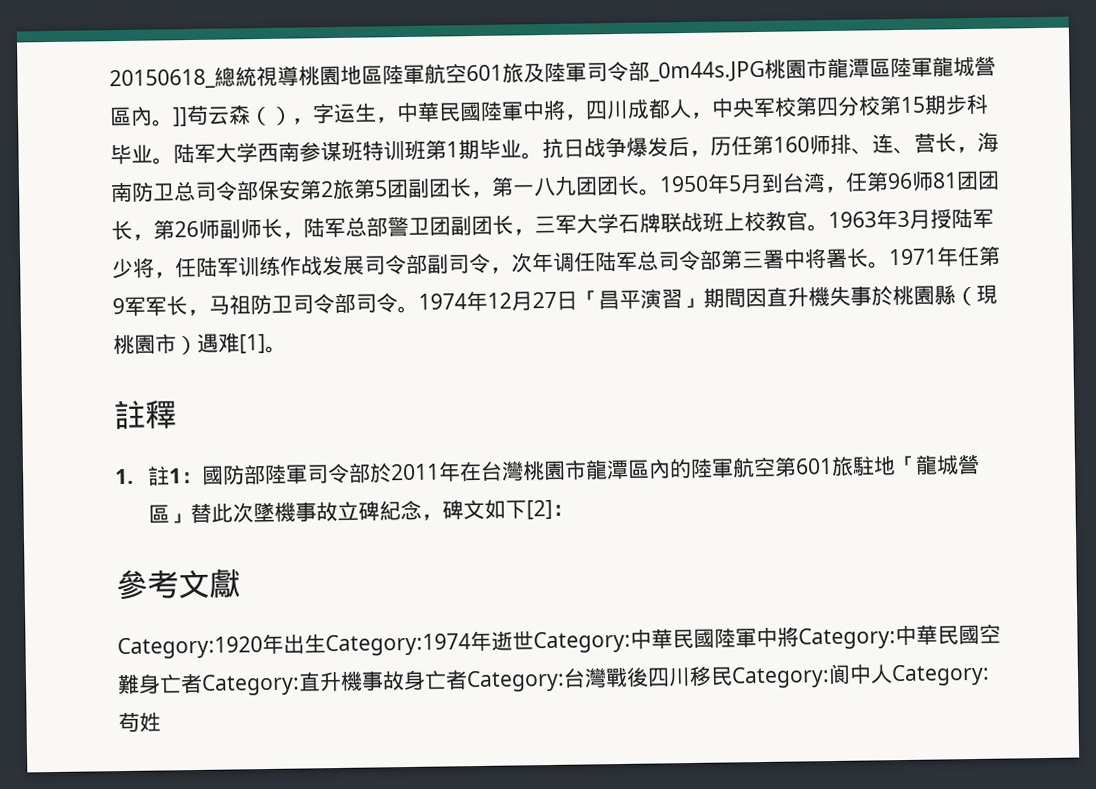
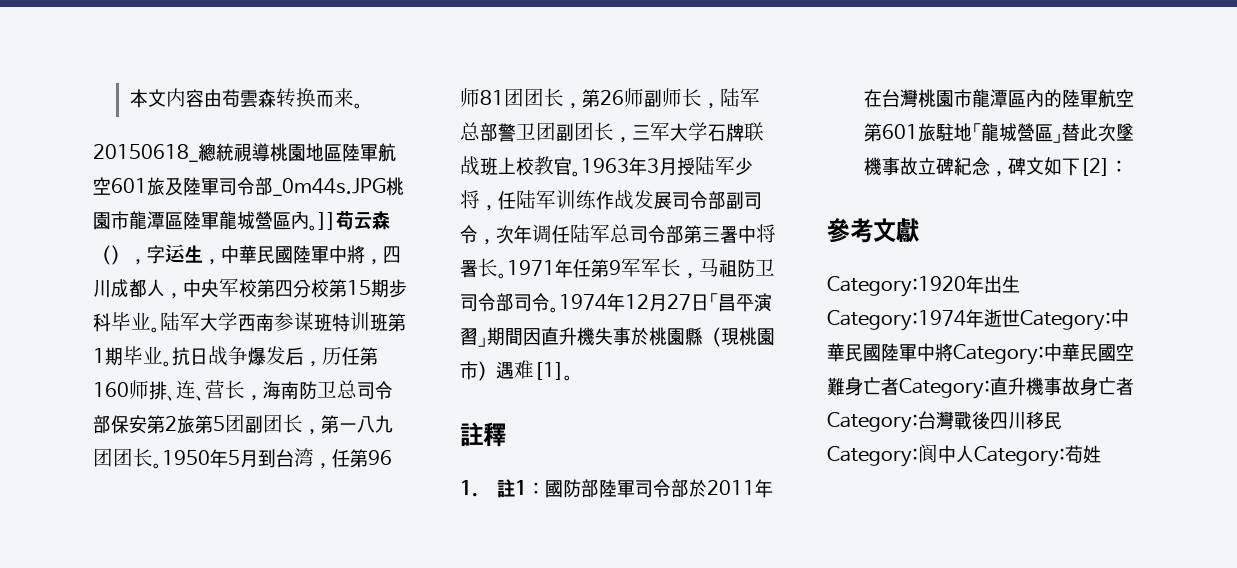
(109, 79) none -> [129,88,363,109] 本文内容由苟雲森转换而来。 //

